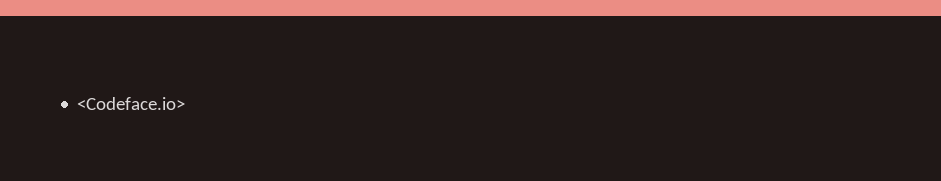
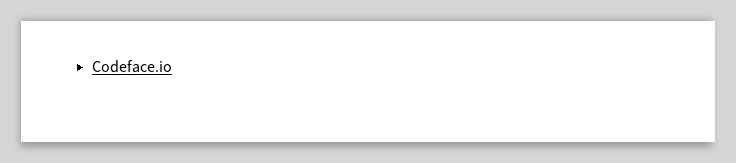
[77,97,186,110] <Codeface.io> -> [91,60,172,73] Codeface.io

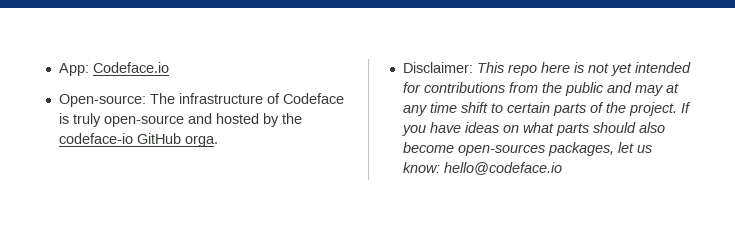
(91, 66) none -> [58,63,89,76] App:
(172, 66) none -> [58,93,344,107] [58,113,302,127] [58,133,218,147] [402,62,691,76] [402,82,679,96] [402,102,691,116] [401,122,665,136] [402,142,652,156] [402,162,562,175] // Open-source: The infrastructure of Codeface is truly open-source and hosted by the codeface-io GitHub orga. // Disclaimer: This repo here is not yet intended for contributions from the public and may at any time shift to certain parts of the project. If you have ideas on what parts should also become open-sources packages, let us know: hello@codeface.io

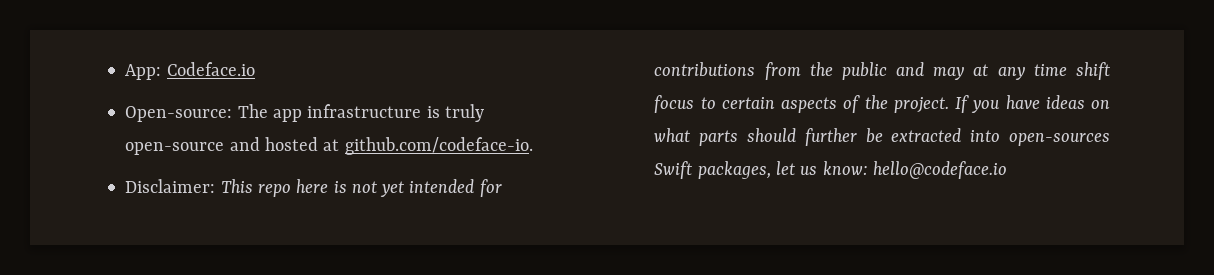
[178,93,344,104] infrastructure of Codeface -> [272,104,422,122] app infrastructure
[262,113,302,127] [58,133,218,147] by the codeface-io GitHub orga. -> [323,137,533,155] at github.com/codeface-io.
(488, 107) none -> [654,95,695,113] focus
[552,103,586,116] parts -> [781,97,838,113] aspects
[638,122,665,133] [402,142,545,156] also become open-sources -> [804,128,1110,146] [654,161,693,179] further be extracted into open-sources Swift

